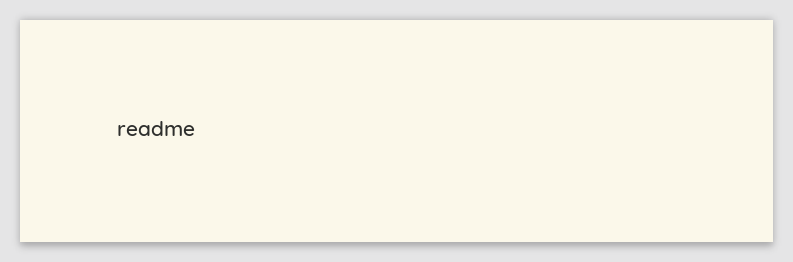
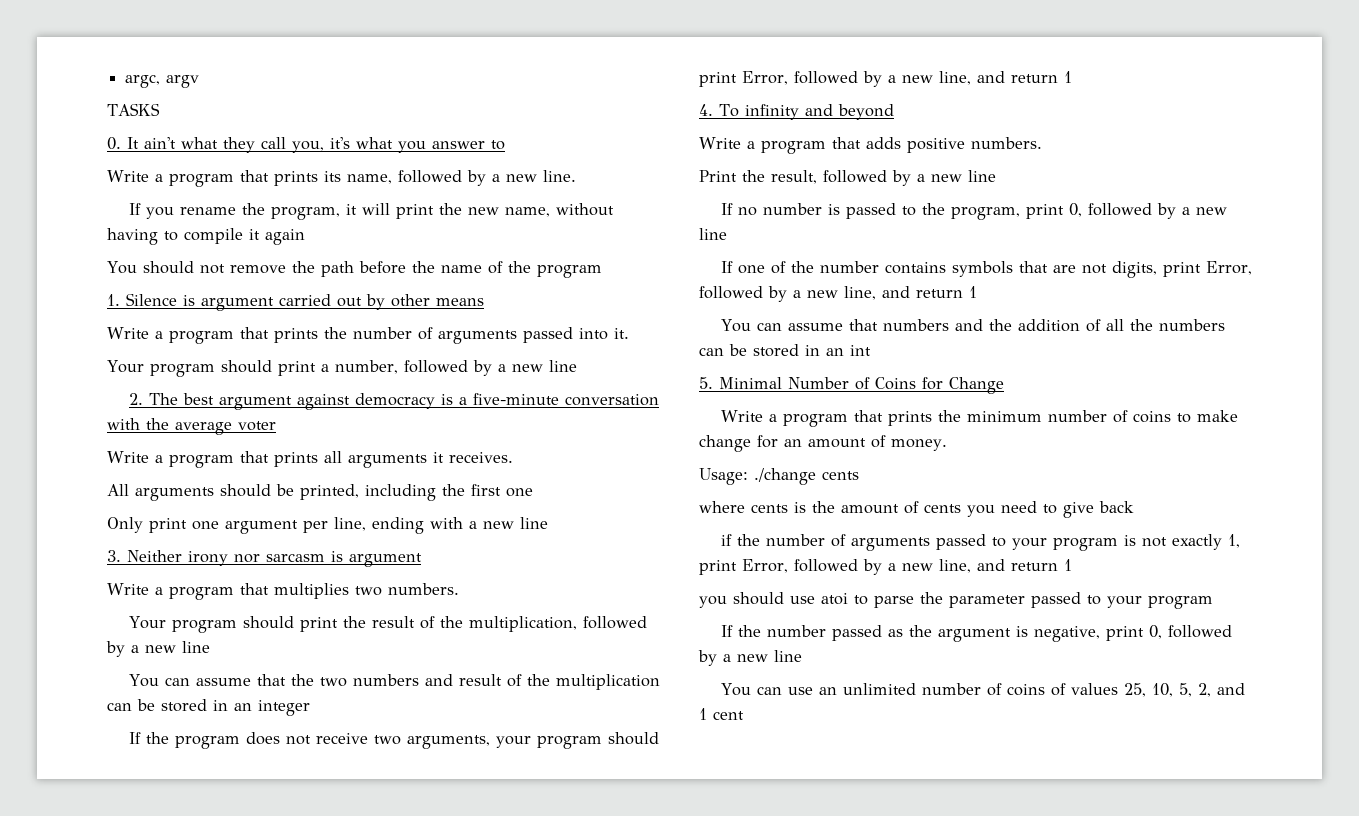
[117,121,195,136] readme -> [125,74,200,88] [107,103,160,116] [107,137,505,153] [107,170,576,187] [128,203,614,220] [107,228,305,245] [107,261,602,278] [107,293,484,311] [107,327,629,344] [107,360,577,377] [128,393,659,410] [107,418,276,435] [107,451,513,468] [107,484,533,501] [107,517,548,534] [107,550,422,567] [107,583,459,600] [128,616,647,633] [106,641,210,657] [128,674,660,690] [107,699,310,716] [128,732,659,749] [699,71,1072,87] [699,104,894,120] [699,137,1042,154] [699,170,996,186] [720,203,1227,220] [699,228,727,240] [720,261,1252,278] [699,286,977,302] [720,319,1225,332] [699,344,871,357] [699,377,1004,394] [720,410,1238,427] [699,435,947,452] [699,468,859,485] [699,501,1134,518] [720,534,1240,551] [699,559,1072,575] [699,592,1213,609] [720,625,1232,642] [698,650,802,666] [720,683,1245,697] [699,708,744,720] argc, argv // TASKS // 0. It ain't what they call you, it's what you answer to // Write a program that prints its name, followed by a new line. // If you rename the program, it will print the new name, without having to compile it again // You should not remove the path before the name of the program // 1. Silence is argument carried out by other means // Write a program that prints the number of arguments passed into it. // Your program should print a number, followed by a new line // 2. The best argument against democracy is a five-minute conversation with the average voter // Write a program that prints all arguments it receives. // All arguments should be printed, including the first one // Only print one argument per line, ending with a new line // 3. Neither irony nor sarcasm is argument // Write a program that multiplies two numbers. // Your program should print the result of the multiplication, followed by a new line // You can assume that the two numbers and result of the multiplication can be stored in an integer // If the program does not receive two arguments, your program should print Error, followed by a new line, and return 1 // 4. To infinity and beyond // Write a program that adds positive numbers. // Print the result, followed by a new line // If no number is passed to the program, print 0, followed by a new line // If one of the number contains symbols that are not digits, print Error, followed by a new line, and return 1 // You can assume that numbers and the addition of all the numbers can be stored in an int // 5. Minimal Number of Coins for Change // Write a program that prints the minimum number of coins to make change for an amount of money. // Usage: ./change cents // where cents is the amount of cents you need to give back // if the number of arguments passed to your program is not exactly 1, print Error, followed by a new line, and return 1 // you should use atoi to parse the parameter passed to your program // If the number passed as the argument is negative, print 0, followed by a new line // You can use an unlimited number of coins of values 25, 10, 5, 2, and 1 cent

